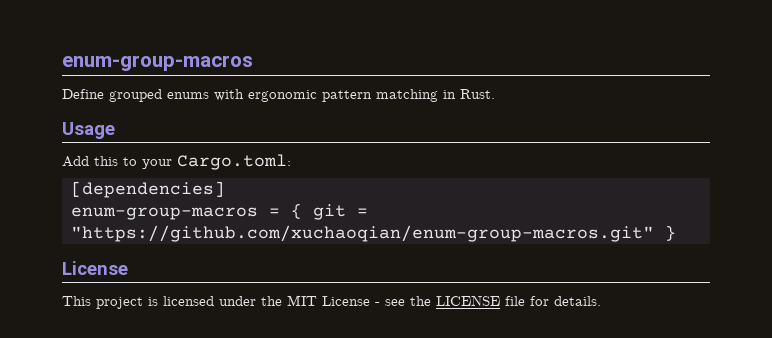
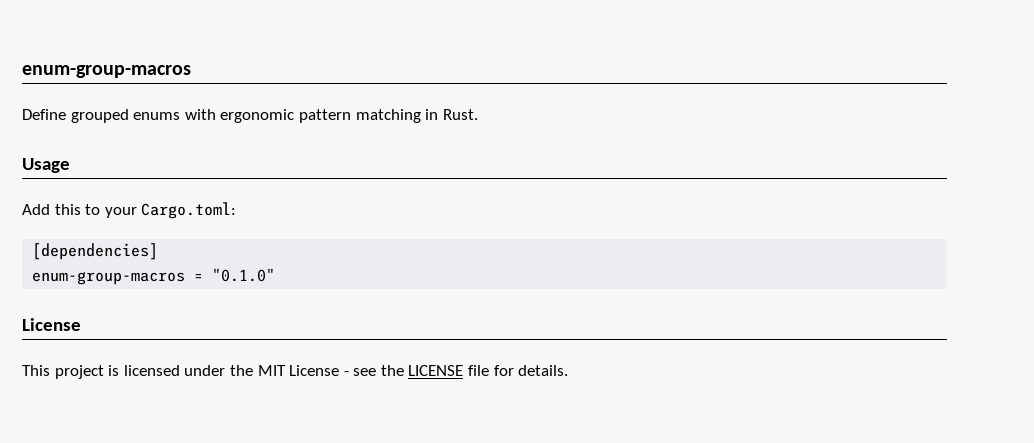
[291,203,368,220] [71,225,676,242] { git = "https://github.com/xuchaoqian/enum-group-macros.git" } -> [212,268,276,282] "0.1.0"

